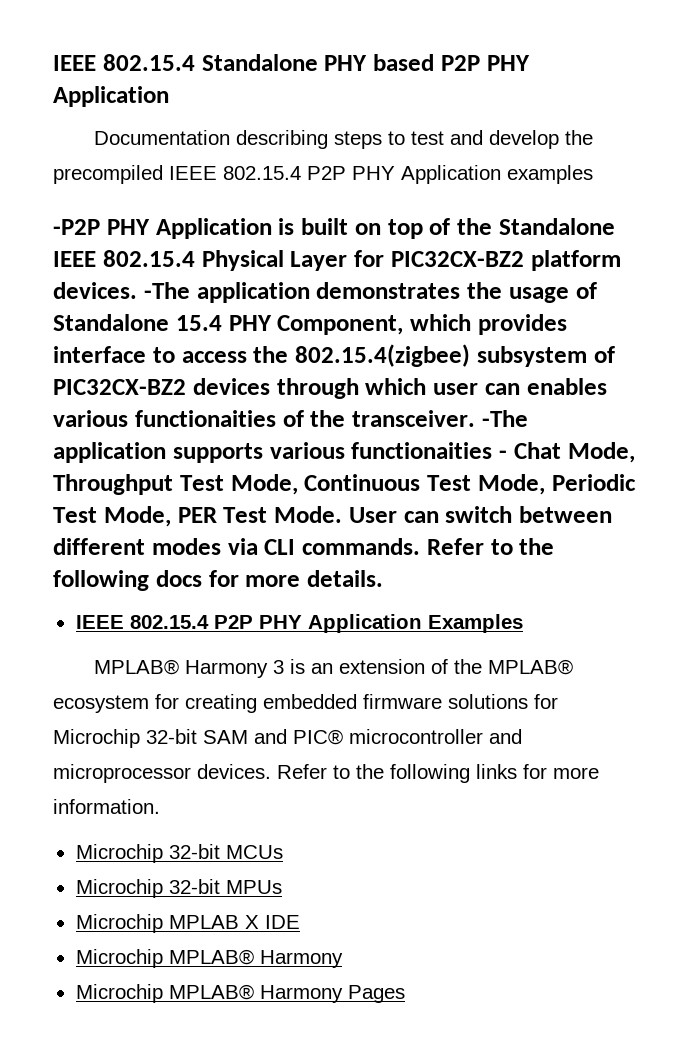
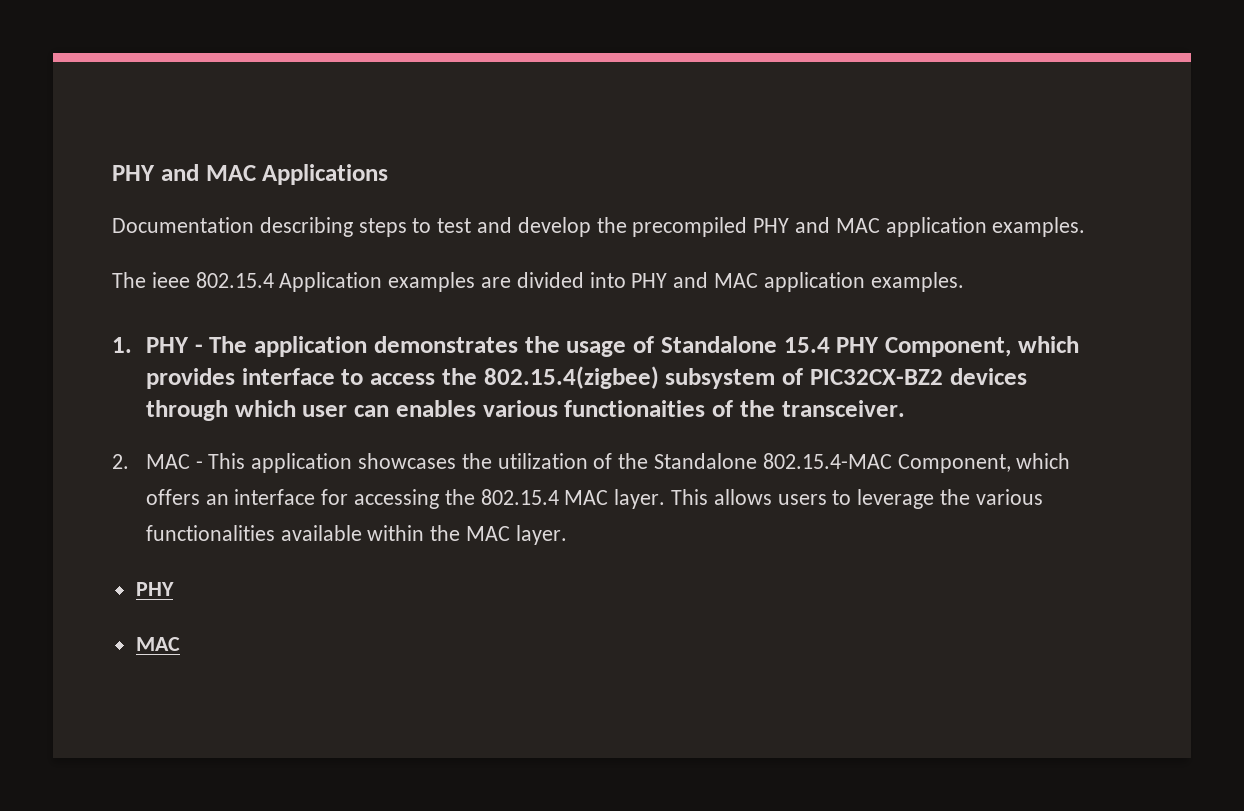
[53,54,530,71] [53,86,169,107] IEEE 802.15.4 Standalone PHY based P2P PHY Application -> [112,164,389,185] PHY and MAC Applications
[169,165,593,184] [53,218,615,239] [53,250,621,271] [53,282,190,299] IEEE 802.15.4 P2P PHY Application examples // -P2P PHY Application is built on top of the Standalone IEEE 802.15.4 Physical Layer for PIC32CX-BZ2 platform devices. -The -> [753,217,1086,237] [112,272,964,292] [112,336,248,353] PHY and MAC application examples. // The ieee 802.15.4 Application examples are divided into PHY and MAC application examples. // 1. PHY - The
[481,410,528,427] [53,442,635,463] [53,474,636,495] [53,506,612,527] [53,538,555,555] [53,570,383,591] [75,614,523,633] [94,659,574,678] [53,694,558,713] [53,729,522,748] [53,764,599,783] [53,799,160,814] [75,844,283,863] [75,879,282,898] [75,914,300,933] [75,949,343,968] [75,984,405,1003] -The application supports various functionaities - Chat Mode, Throughput Test Mode, Continuous Test Mode, Periodic Test Mode, PER Test Mode. User can switch between different modes via CLI commands. Refer to the following docs for more details. // IEEE 802.15.4 P2P PHY Application Examples // MPLAB® Harmony 3 is an extension of the MPLAB® ecosystem for creating embedded firmware solutions for Microchip 32-bit SAM and PIC® microcontroller and microprocessor devices. Refer to the following links for more information. // Microchip 32-bit MCUs // Microchip 32-bit MPUs // Microchip MPLAB X IDE // Microchip MPLAB® Harmony // Microchip MPLAB® Harmony Pages -> [112,453,1071,473] [145,489,1043,509] [145,525,567,545] [135,582,174,596] [135,637,180,651] // 2. MAC - This application showcases the utilization of the Standalone 802.15.4-MAC Component, which offers an interface for accessing the 802.15.4 MAC layer. This allows users to leverage the various functionalities available within the MAC layer. // PHY // MAC

